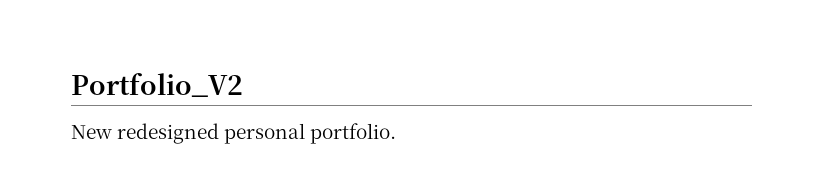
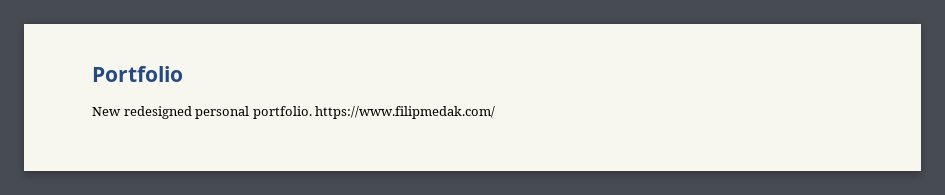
[71,73,243,97] Portfolio_V2 -> [92,66,183,82] Portfolio
(397, 133) none -> [315,106,496,119] https://www.filipmedak.com/

